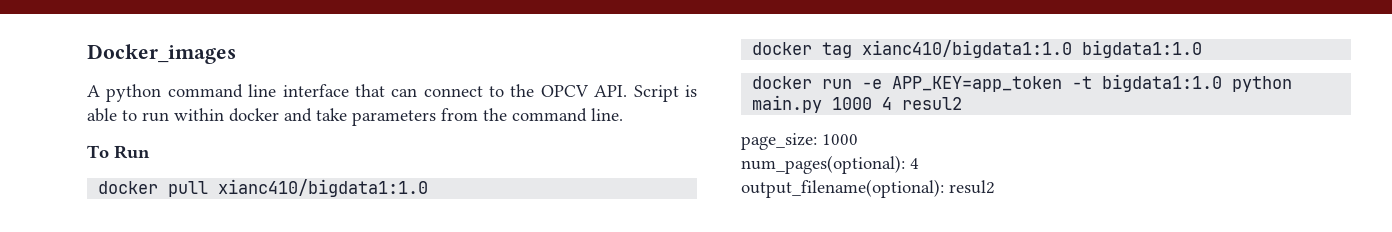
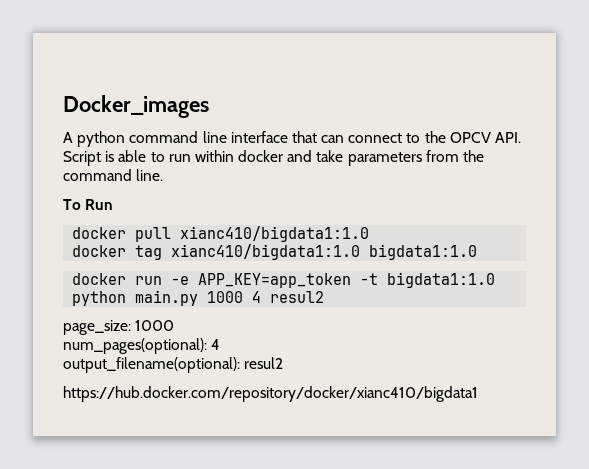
(995, 187) none -> [63,386,478,402] // https://hub.docker.com/repository/docker/xianc410/bigdata1

